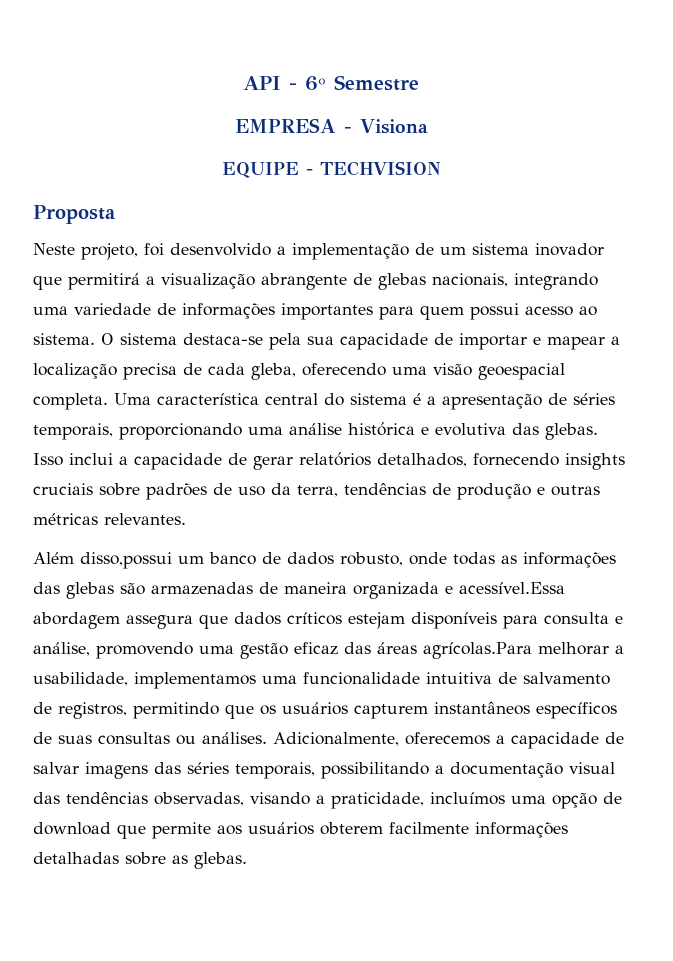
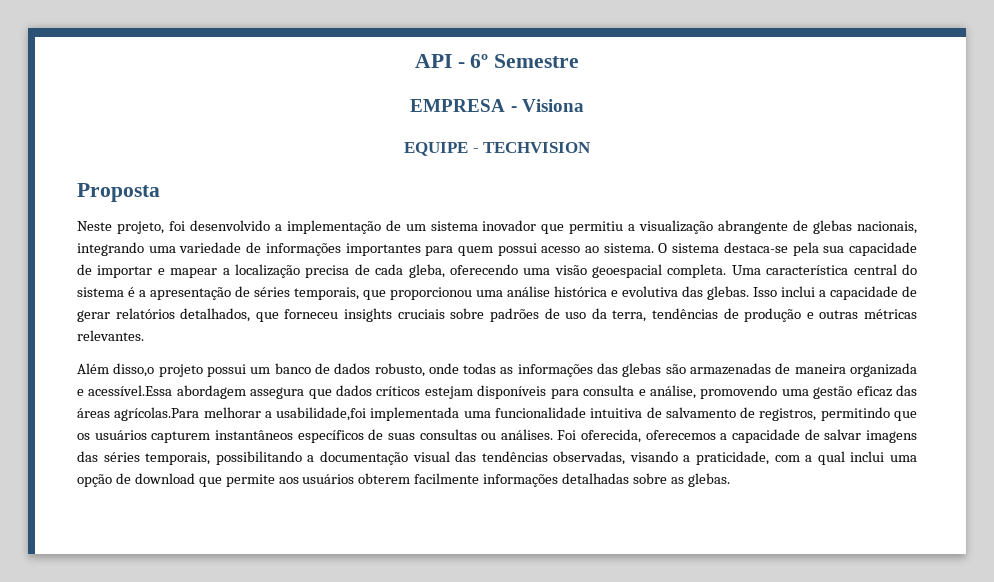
[68,273,140,290] permitirá -> [569,221,624,234] permitiu
[119,423,242,440] proporcionando -> [363,287,472,300] que proporcionou
[473,453,559,466] fornecendo -> [255,309,339,322] que forneceu
[80,552,172,569] disso,possui -> [113,363,246,377] disso,o projeto possui
[33,672,256,689] usabilidade, implementamos -> [276,407,460,421] usabilidade,foi implementada
[273,732,399,746] Adicionalmente, -> [557,429,642,443] Foi oferecida,
[430,792,505,805] incluímos -> [774,451,885,465] com a qual inclui

